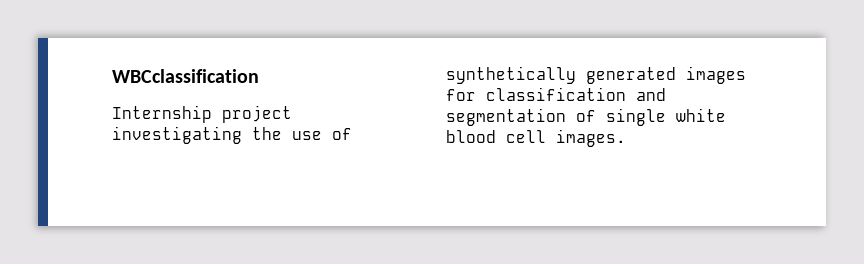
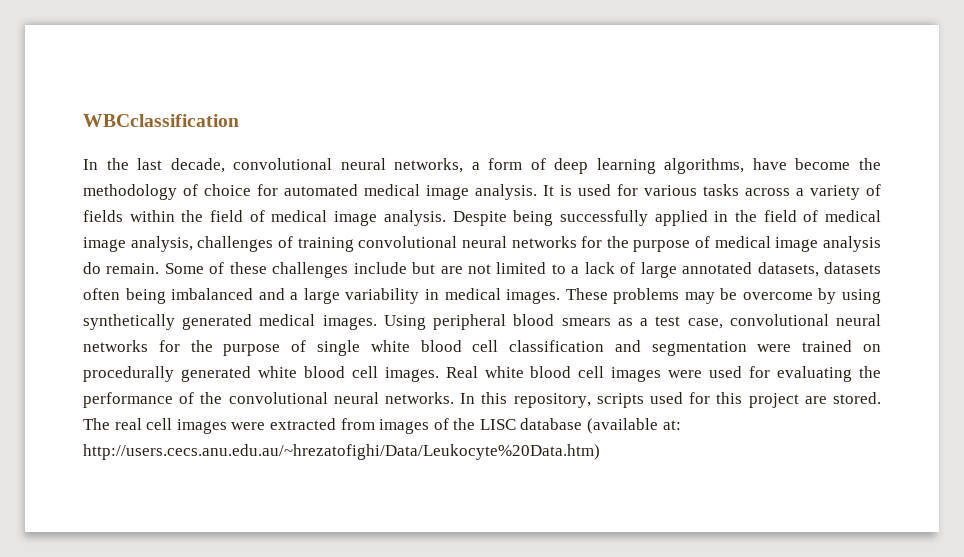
[112,105,292,123] [112,126,352,144] [446,66,746,84] [446,87,666,101] [446,108,566,126] Internship project investigating the use of synthetically generated images for classification and segmentation -> [83,158,881,174] [83,184,881,200] [83,210,881,226] [83,236,881,252] [83,262,882,278] [83,288,881,304] [83,314,881,330] [83,340,281,356] In the last decade, convolutional neural networks, a form of deep learning algorithms, have become the methodology of choice for automated medical image analysis. It is used for various tasks across a variety of fields within the field of medical image analysis. Despite being successfully applied in the field of medical image analysis, challenges of training convolutional neural networks for the purpose of medical image analysis do remain. Some of these challenges include but are not limited to a lack of large annotated datasets, datasets often being imbalanced and a large variability in medical images. These problems may be overcome by using synthetically generated medical images. Using peripheral blood smears as a test case, convolutional neural networks for the purpose
[556,129,626,147] images. -> [509,340,882,356] [83,366,881,382] [83,392,882,408] [83,418,681,434] [83,444,600,460] classification and segmentation were trained on procedurally generated white blood cell images. Real white blood cell images were used for evaluating the performance of the convolutional neural networks. In this repository, scripts used for this project are stored. The real cell images were extracted from images of the LISC database (available at: http://users.cecs.anu.edu.au/~hrezatofighi/Data/Leukocyte%20Data.htm)

